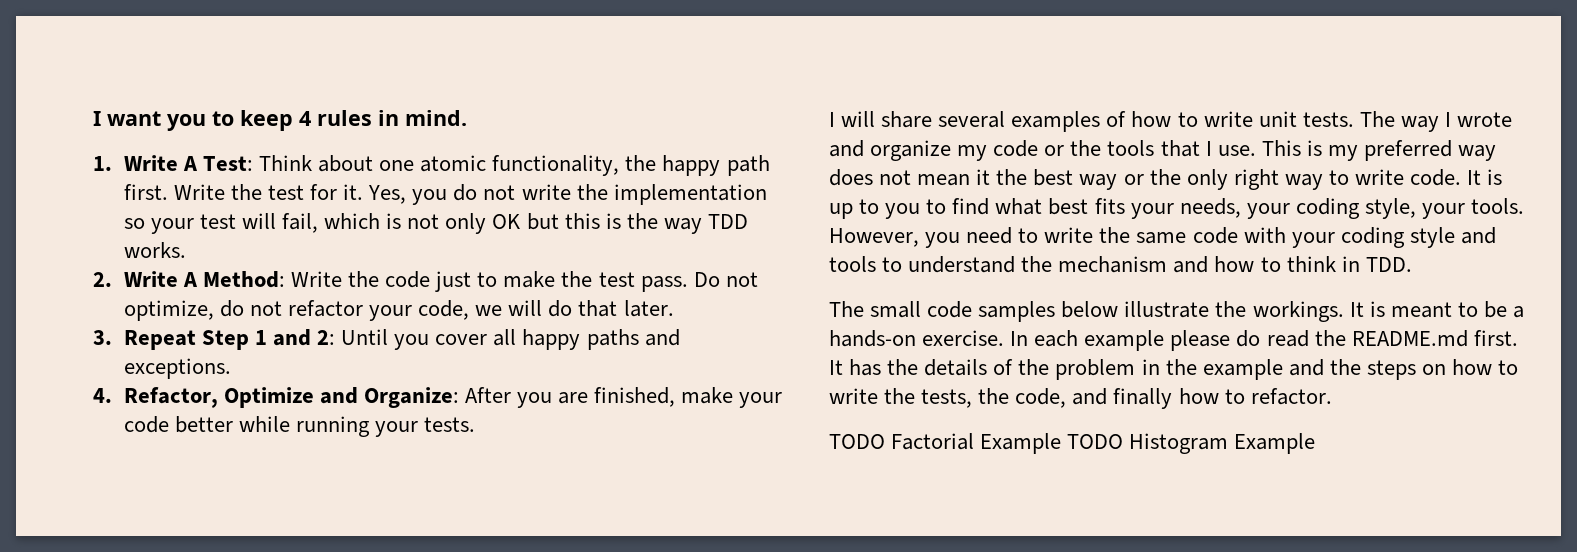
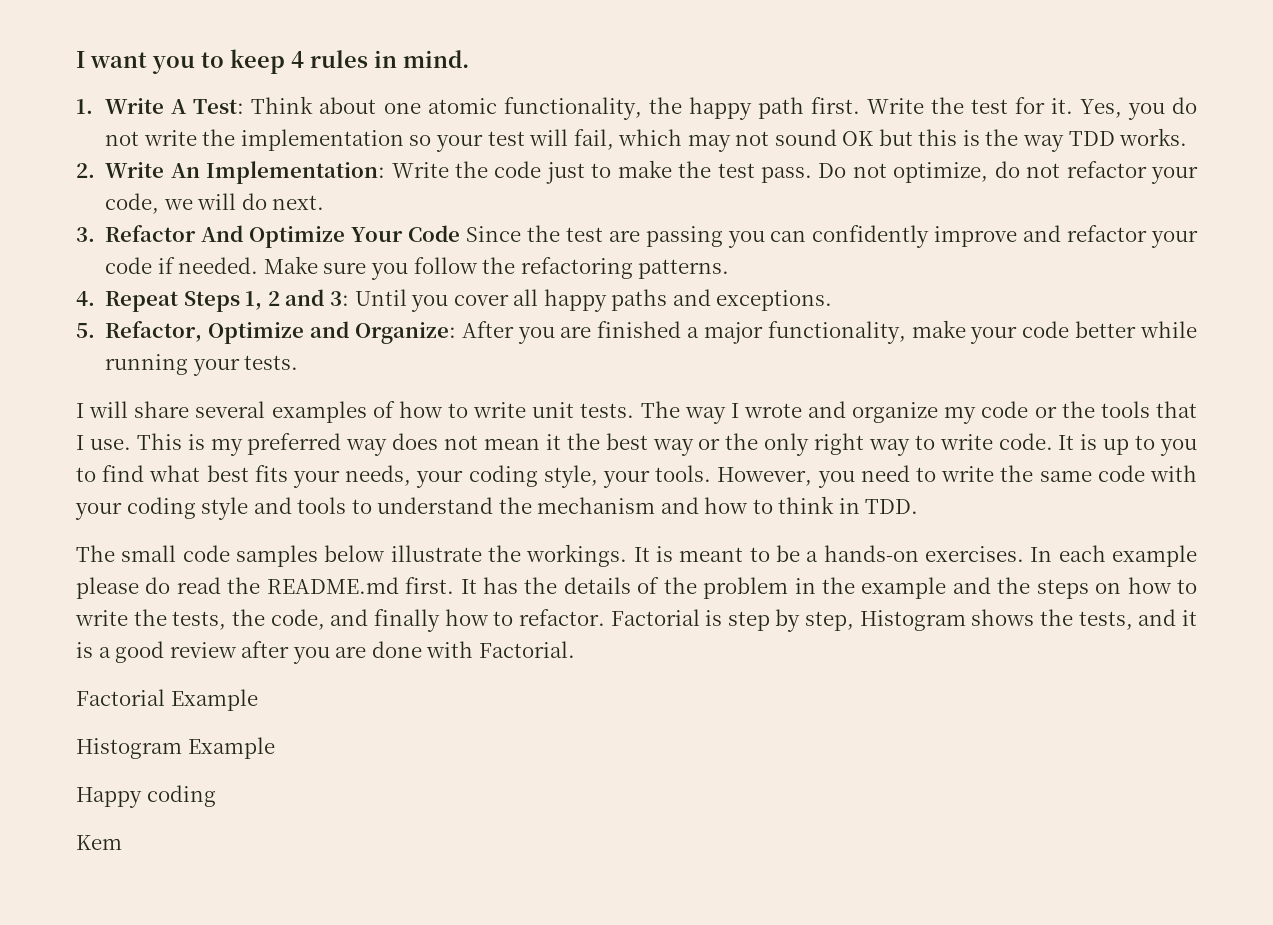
[386,213,487,234] is not only -> [687,129,837,152] may not sound
[182,271,285,288] A Method: -> [170,161,386,184] An Implementation:
[578,300,674,317] [93,329,336,350] that later. // 3. Repeat Step 1 and 2: -> [272,195,325,210] [76,225,1198,248] [105,256,730,280] [76,289,350,312] next. // 3. Refactor And Optimize Your Code Since the test are passing you can confidently improve and refactor your code if needed. Make sure you follow the refactoring patterns. // 4. Repeat Steps 1, 2 and 3:
[93,388,112,403] 4. -> [76,323,95,338] 5.
[594,387,676,407] finished, -> [597,321,906,344] finished a major functionality,
[922,330,1005,346] exercise. -> [925,546,1025,562] exercises.
[829,434,885,449] // TODO -> [610,609,1197,632] [76,641,575,664] Factorial is step by step, Histogram shows the tests, and it is a good review after you are done with Factorial. //
[1067,434,1124,449] TODO -> (258, 700) //
(1316, 443) none -> [76,785,216,808] [76,835,122,850] // Happy coding // Kem

